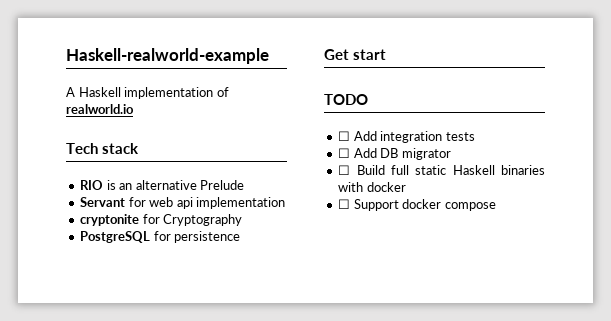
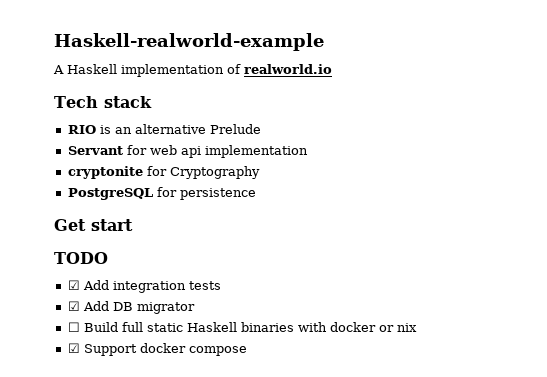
[338,131,351,141] ☐ -> [67,280,80,290] ☑
[338,148,351,158] ☐ -> [67,301,80,311] ☑
[338,199,351,209] // ☐ -> [378,323,417,332] [67,343,80,353] or nix // ☑

